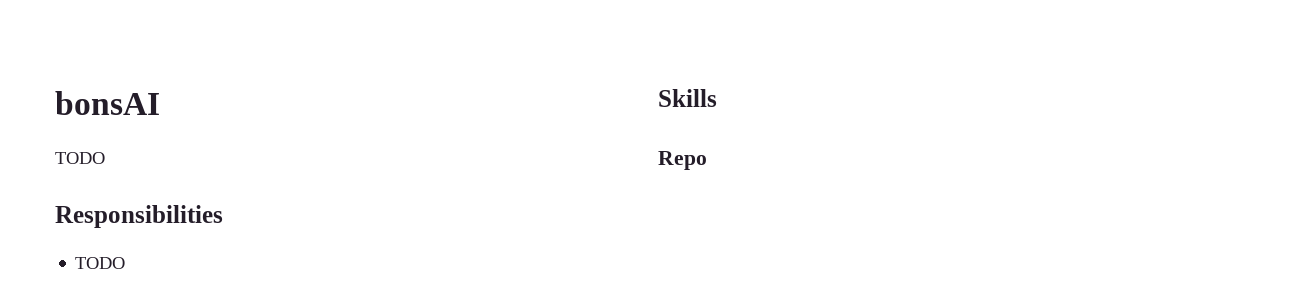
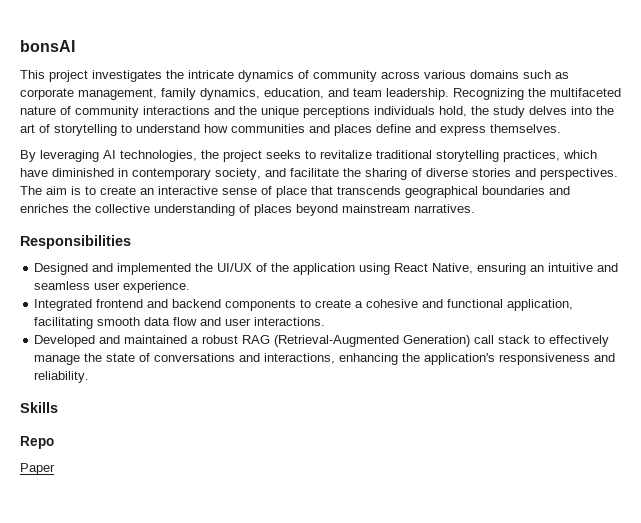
[55,152,105,164] [55,205,223,228] [75,257,126,269] TODO // Responsibilities // TODO -> [20,70,569,82] [20,88,621,100] [20,106,614,118] [20,124,561,136] [20,150,597,162] [20,168,618,180] [20,186,570,198] [20,204,475,216] [20,235,131,249] [34,263,619,275] [34,281,191,293] [34,299,574,311] [34,317,326,329] [34,335,610,347] [34,353,616,365] [34,371,90,383] This project investigates the intricate dynamics of community across various domains such as corporate management, family dynamics, education, and team leadership. Recognizing the multifaceted nature of community interactions and the unique perceptions individuals hold, the study delves into the art of storytelling to understand how communities and places define and express themselves. // By leveraging AI technologies, the project seeks to revitalize traditional storytelling practices, which have diminished in contemporary society, and facilitate the sharing of diverse stories and perspectives. The aim is to create an interactive sense of place that transcends geographical boundaries and enriches the collective understanding of places beyond mainstream narratives. // Responsibilities // Designed and implemented the UI/UX of the application using React Native, ensuring an intuitive and seamless user experience. // Integrated frontend and backend components to create a cohesive and functional application, facilitating smooth data flow and user interactions. // Developed and maintained a robust RAG (Retrieval-Augmented Generation) call stack to effectively manage the state of conversations and interactions, enhancing the application's responsiveness and reliability.
(707, 160) none -> [20,463,55,475] // Paper

